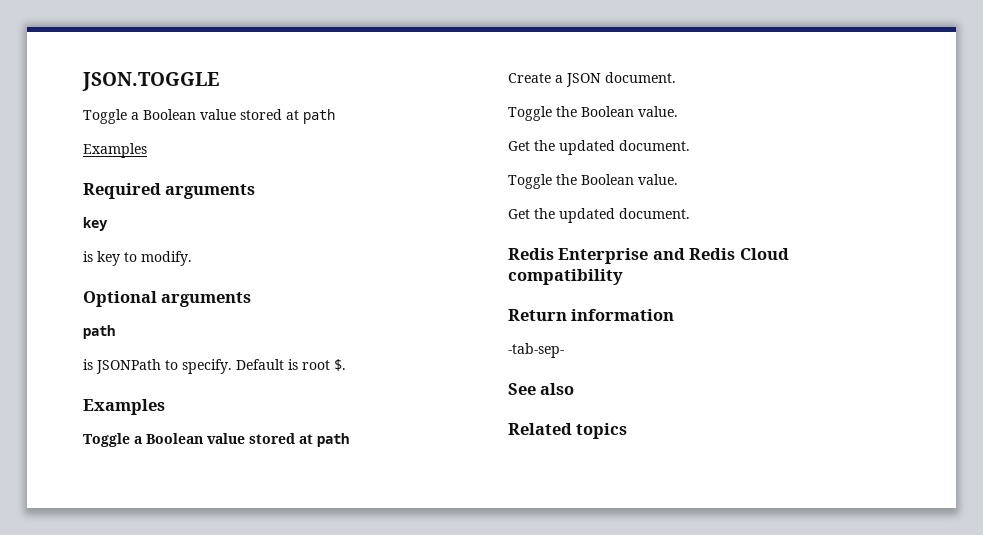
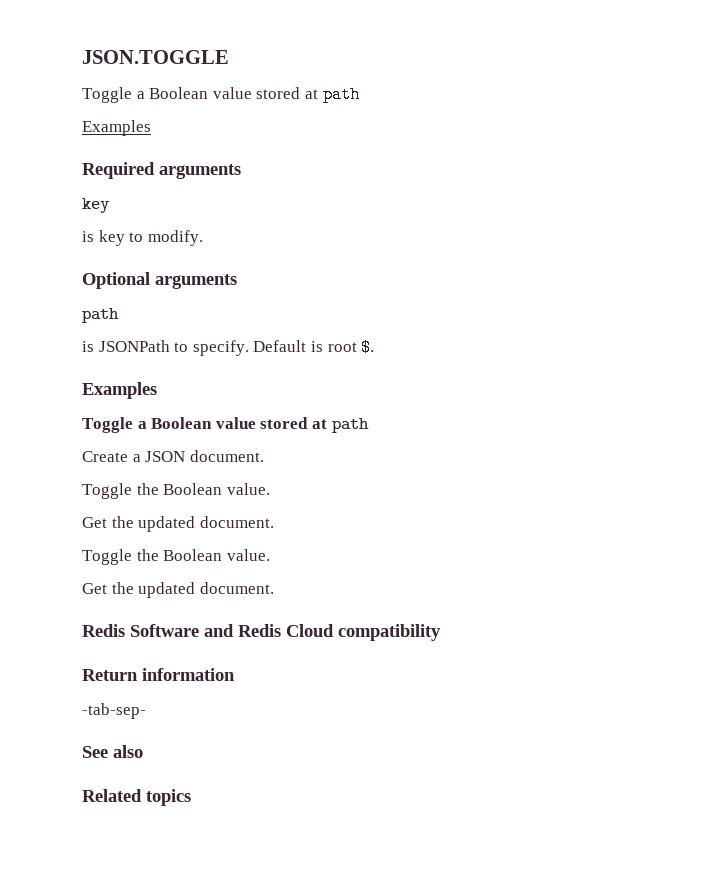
[558,248,649,264] Enterprise -> [130,624,199,637] Software

